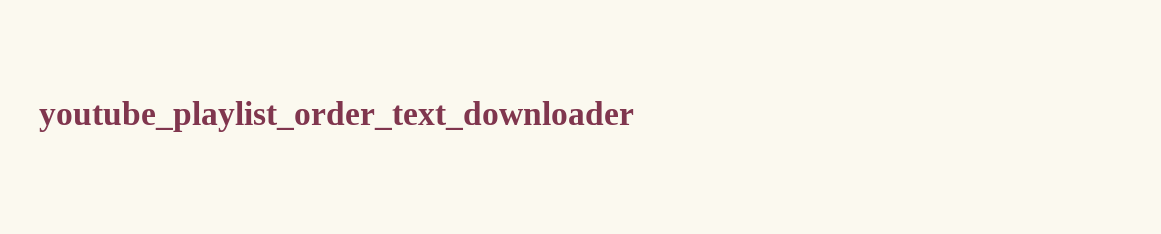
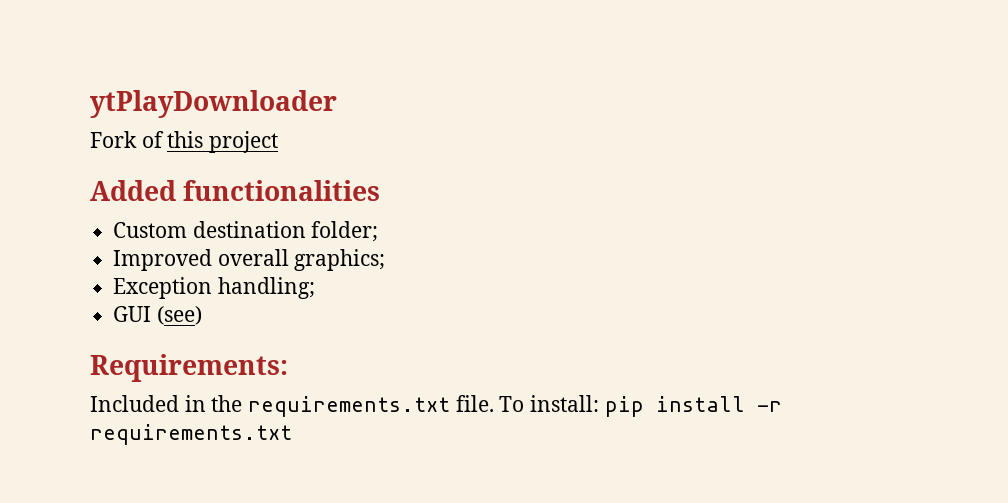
[39,101,634,132] youtube_playlist_order_text_downloader -> [90,90,337,118] [90,131,279,153] [90,180,381,201] [113,221,379,242] [113,249,386,271] [113,277,315,299] [113,306,202,325] [90,354,288,382] [90,395,782,417] [90,424,292,445] ytPlayDownloader // Fork of this project // Added functionalities // Custom destination folder; // Improved overall graphics; // Exception handling; // GUI (see) // Requirements: // Included in the requirements.txt file. To install: pip install -r requirements.txt

